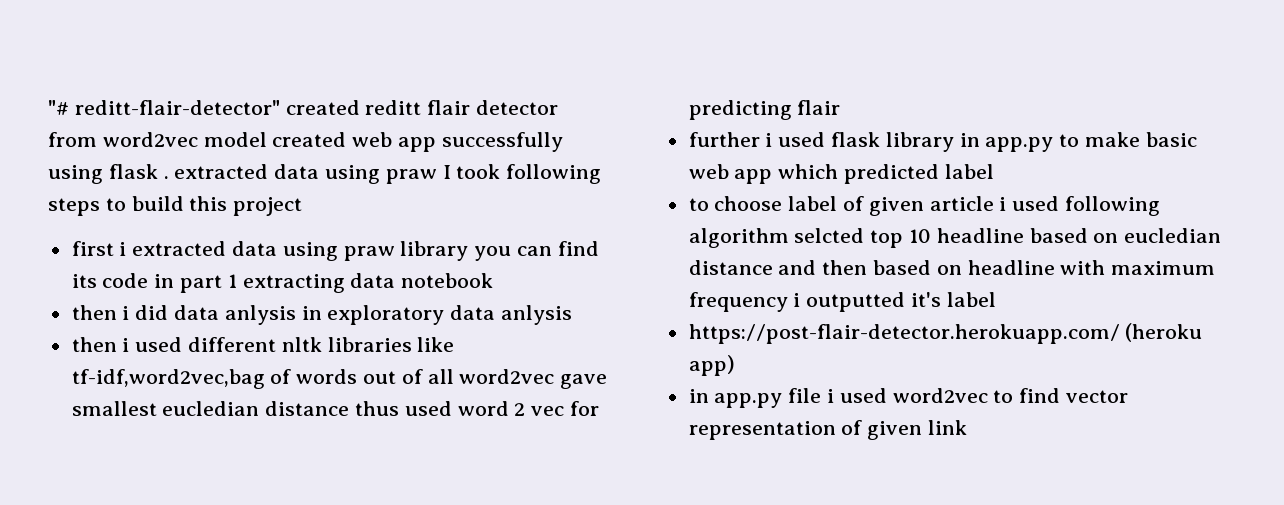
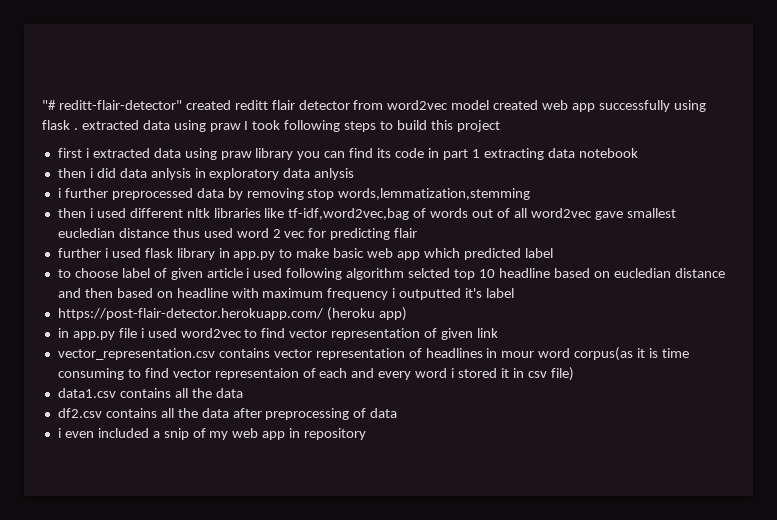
(573, 315) none -> [57,188,531,200] // i further preprocessed data by removing stop words,lemmatization,stemming
(968, 427) none -> [57,347,689,361] [57,367,574,381] [57,388,243,398] [57,408,398,420] [57,428,367,440] // vector_representation.csv contains vector representation of headlines in mour word corpus(as it is time consuming to find vector representaion of each and every word i stored it in csv file) // data1.csv contains all the data // df2.csv contains all the data after preprocessing of data // i even included a snip of my web app in repository

